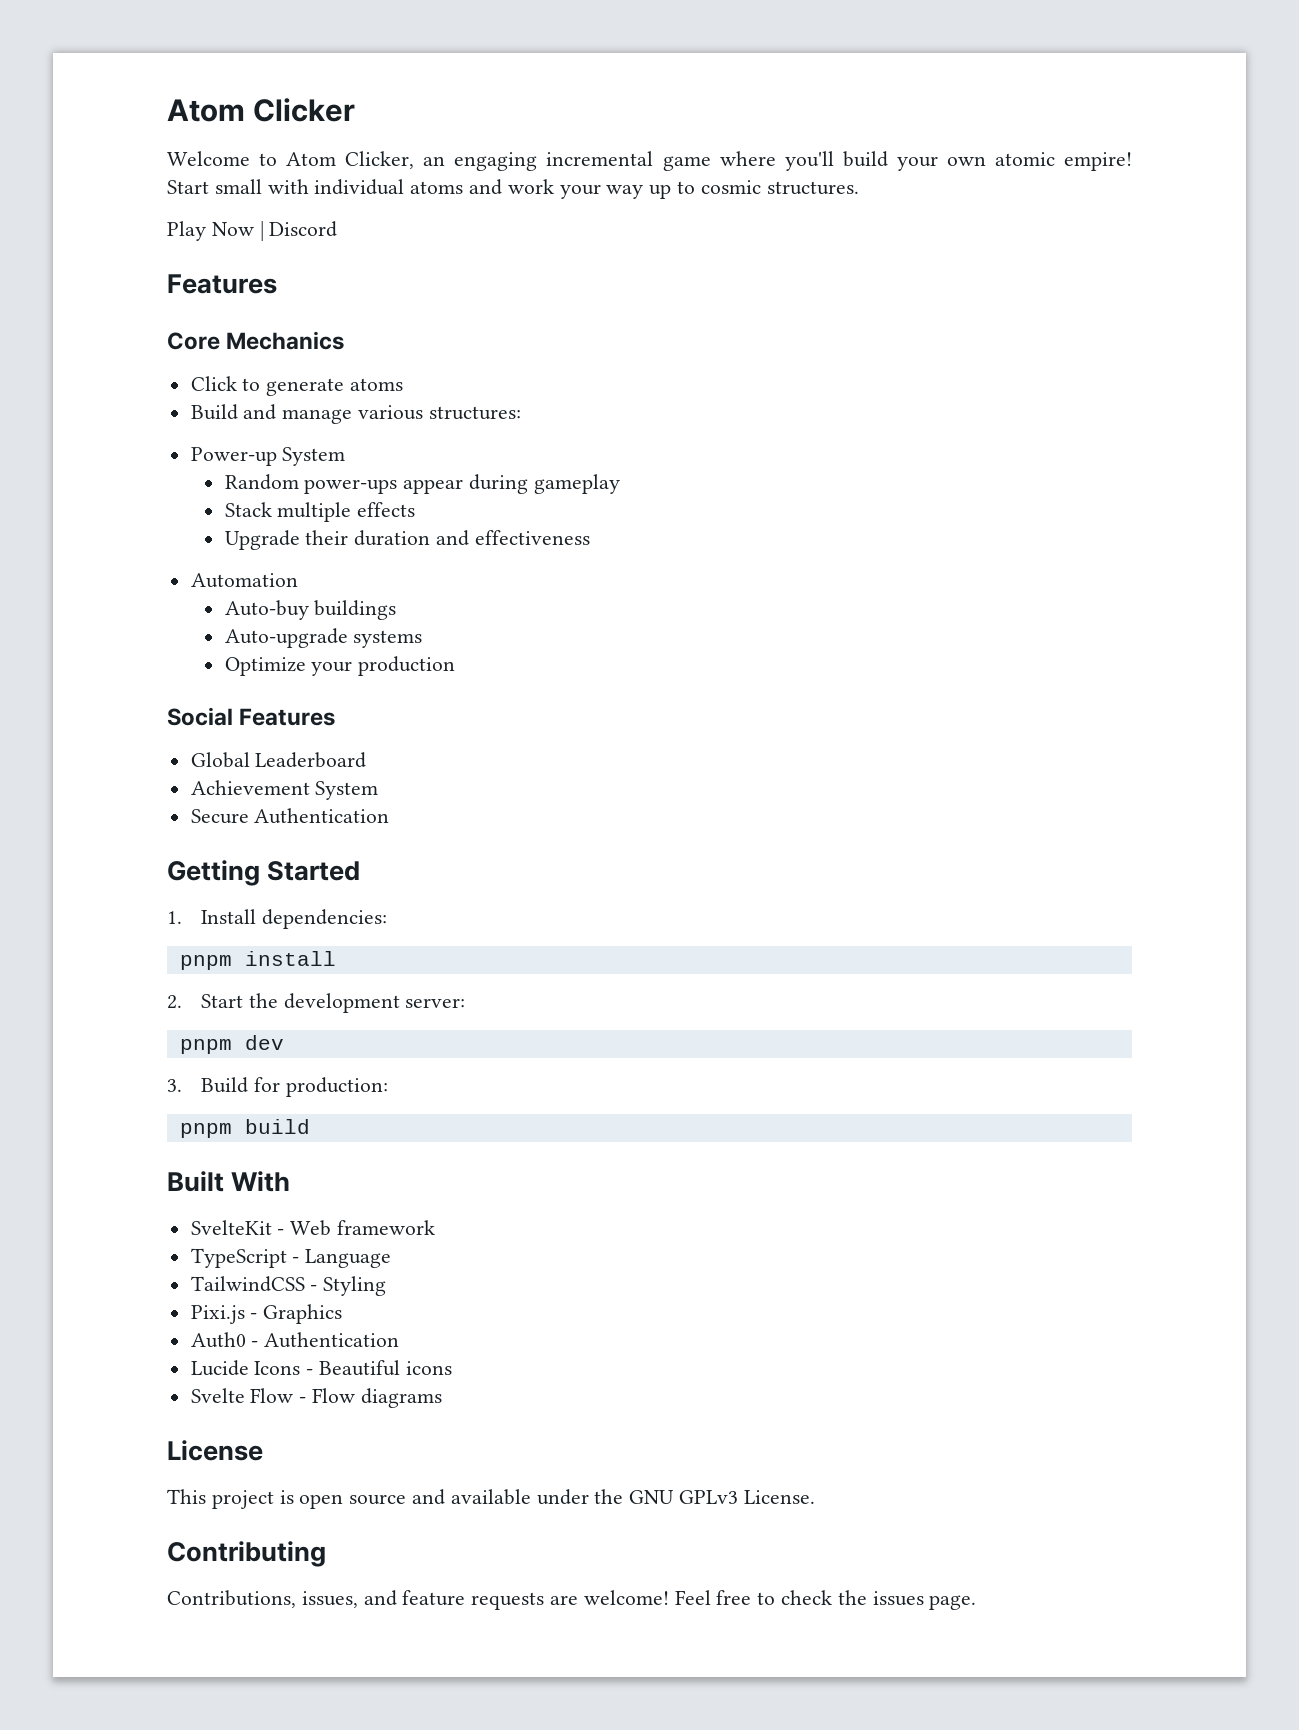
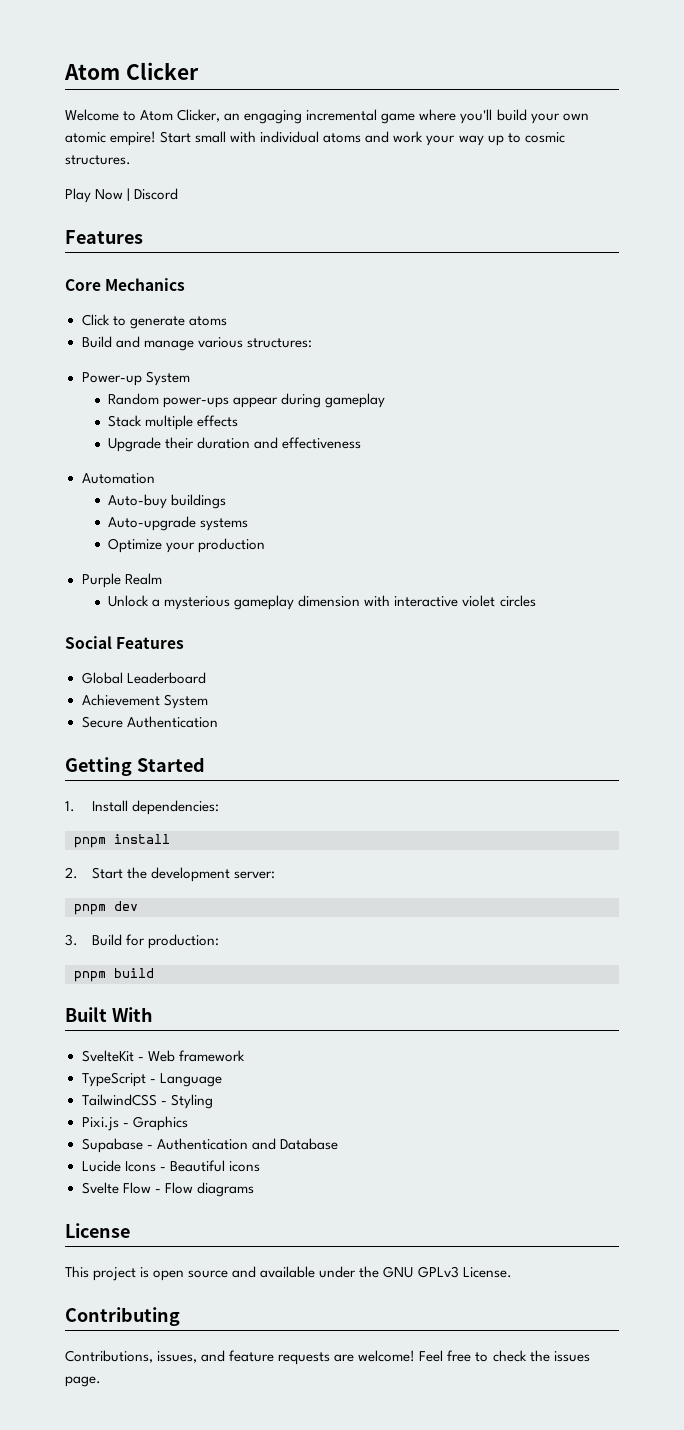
(456, 666) none -> [81,573,162,588] [108,595,536,610] // Purple Realm // Unlock a mysterious gameplay dimension with interactive violet circles
[190,1332,246,1348] Auth0 -> [81,1138,143,1153] Supabase
(400, 1340) none -> [251,1138,338,1150] and Database

